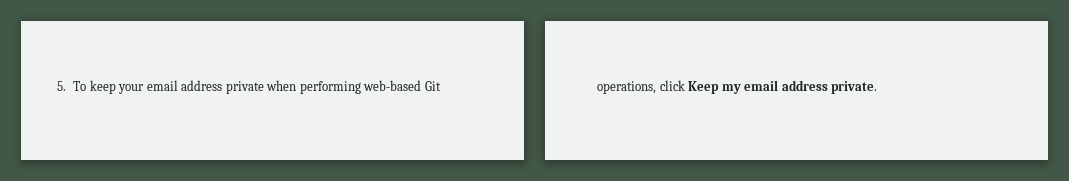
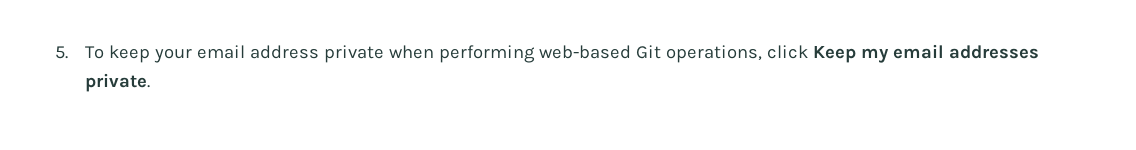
[781,80,828,91] address -> [949,45,1040,59] addresses

